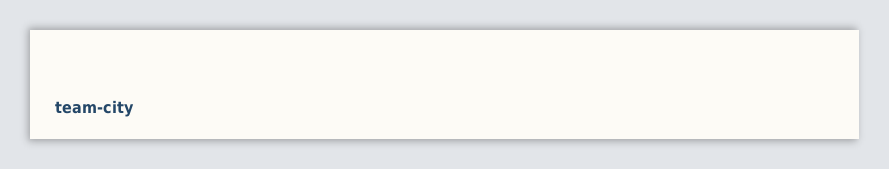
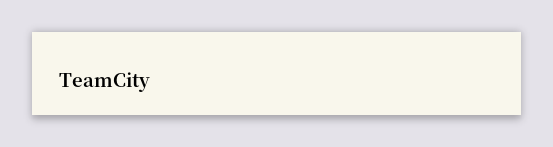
[55,100,134,117] team-city -> [59,72,150,92] TeamCity

